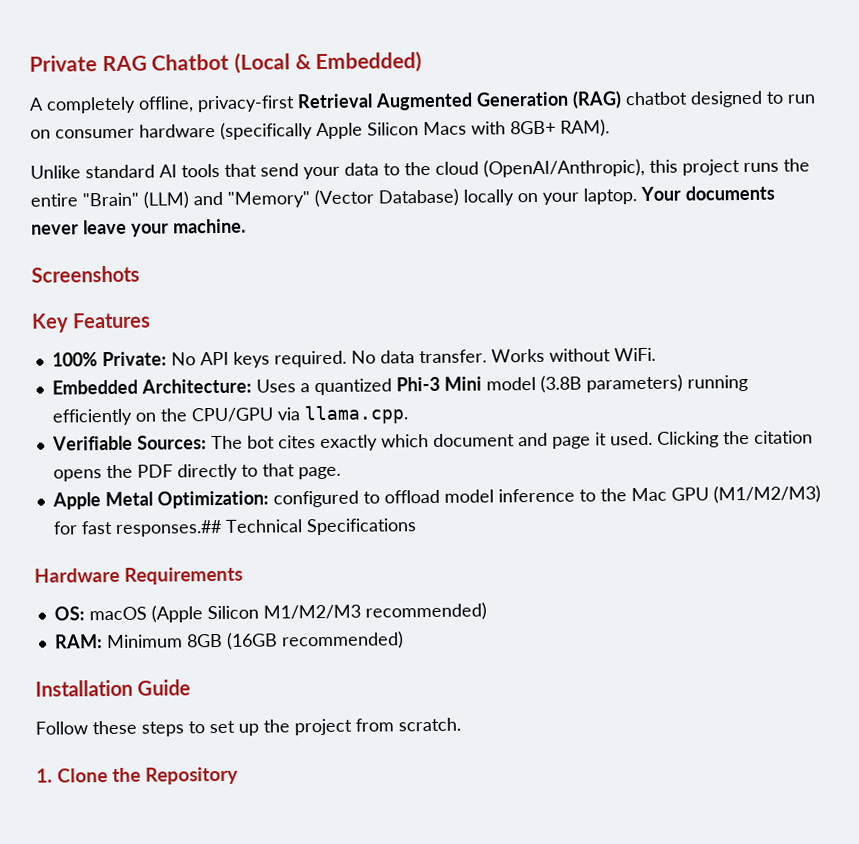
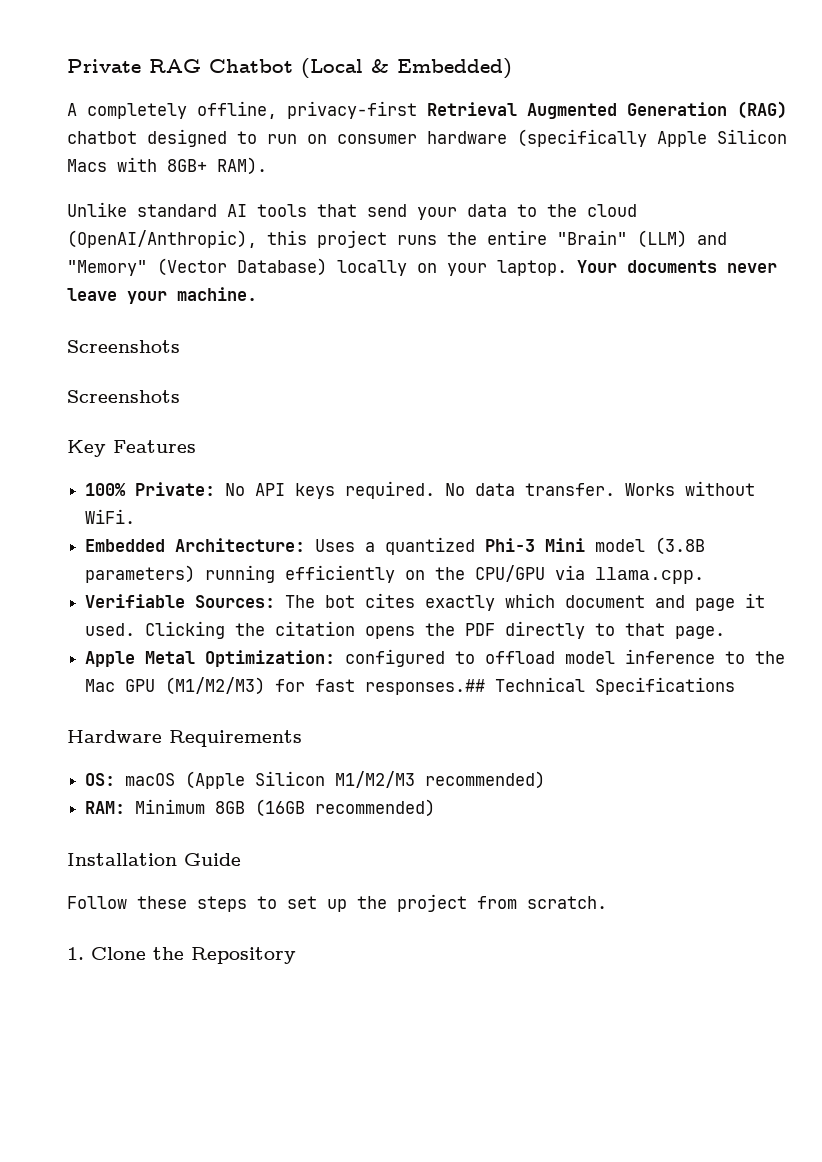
(140, 274) none -> [67,390,180,403] // Screenshots

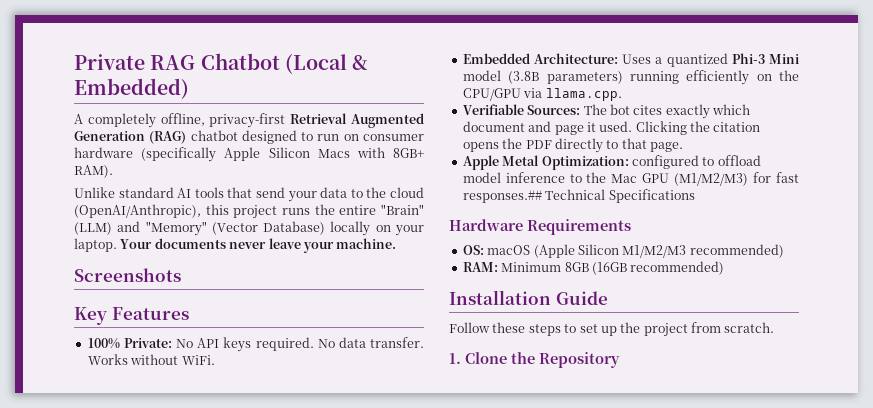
[67,390,180,403] // Screenshots -> (181, 275) none

